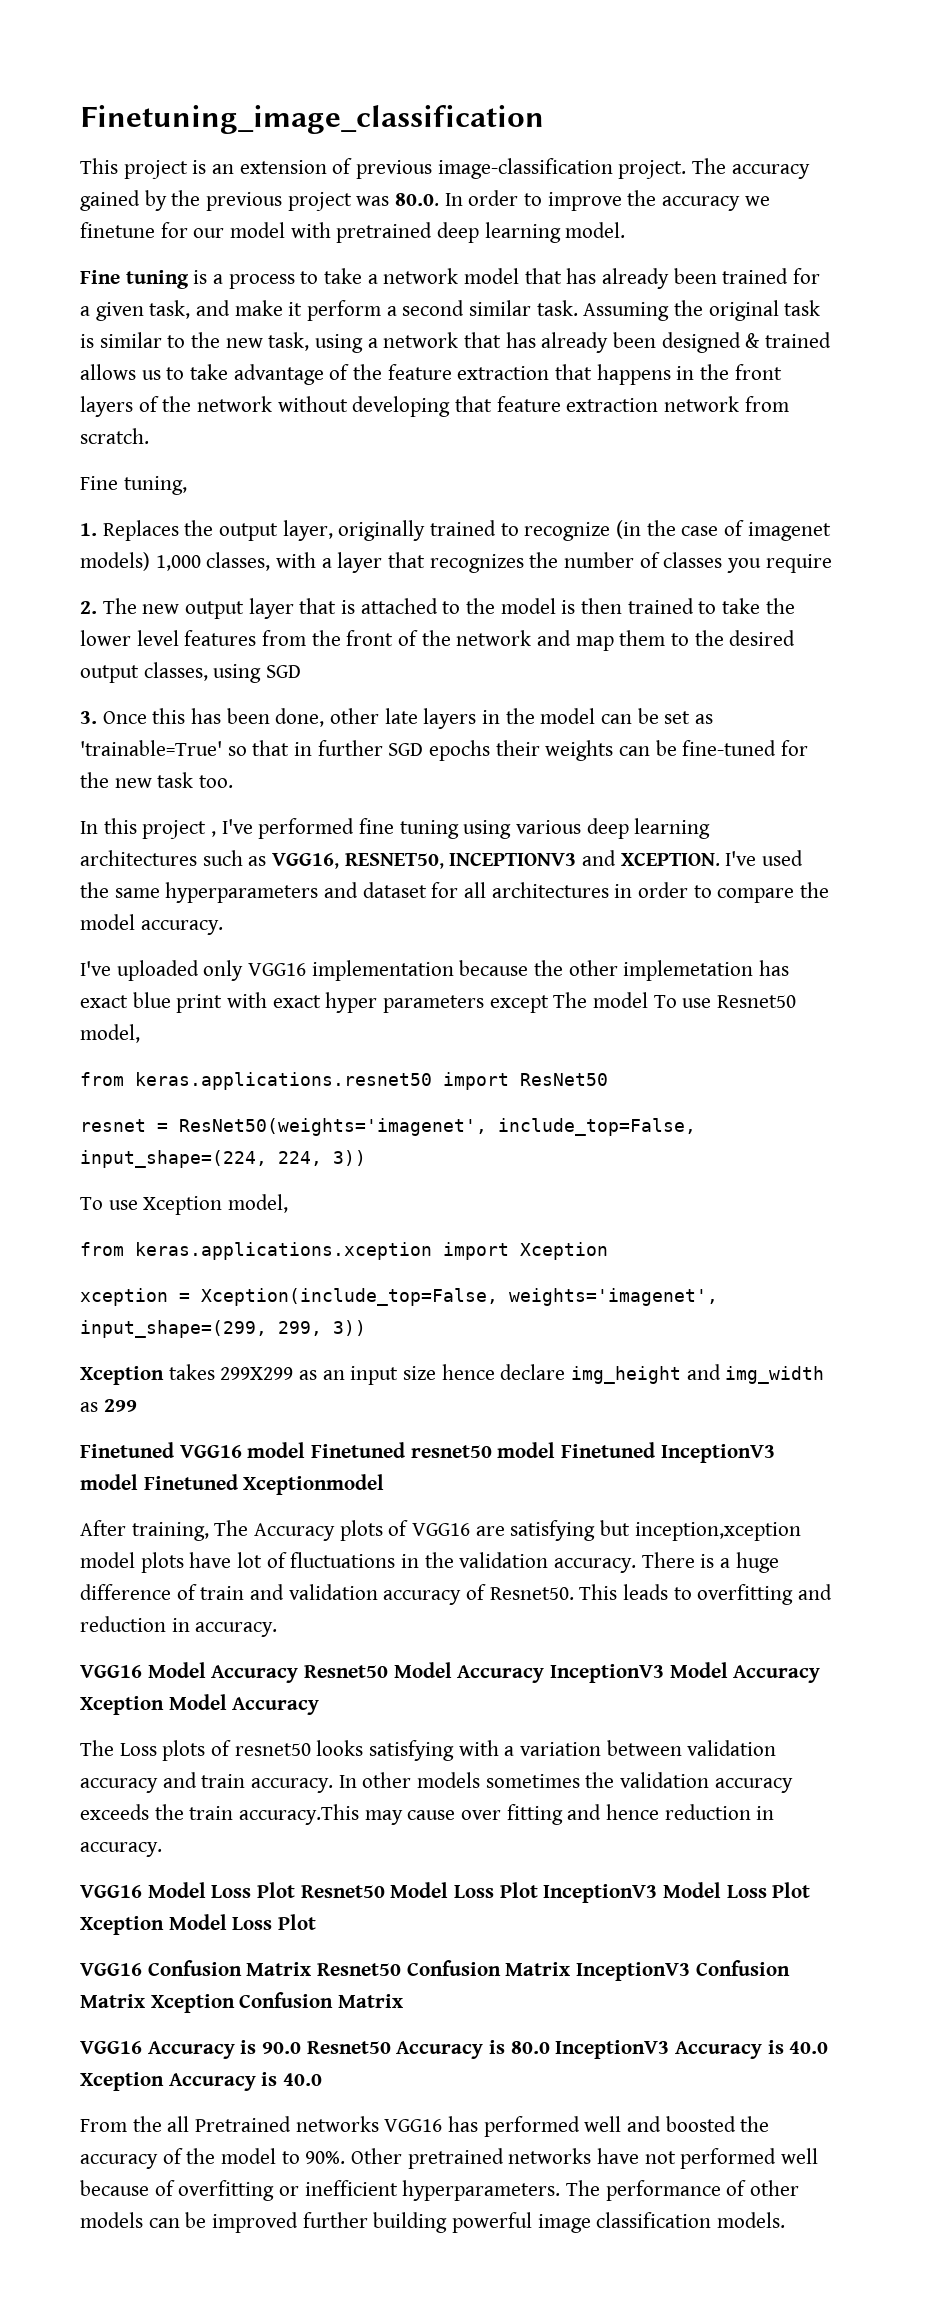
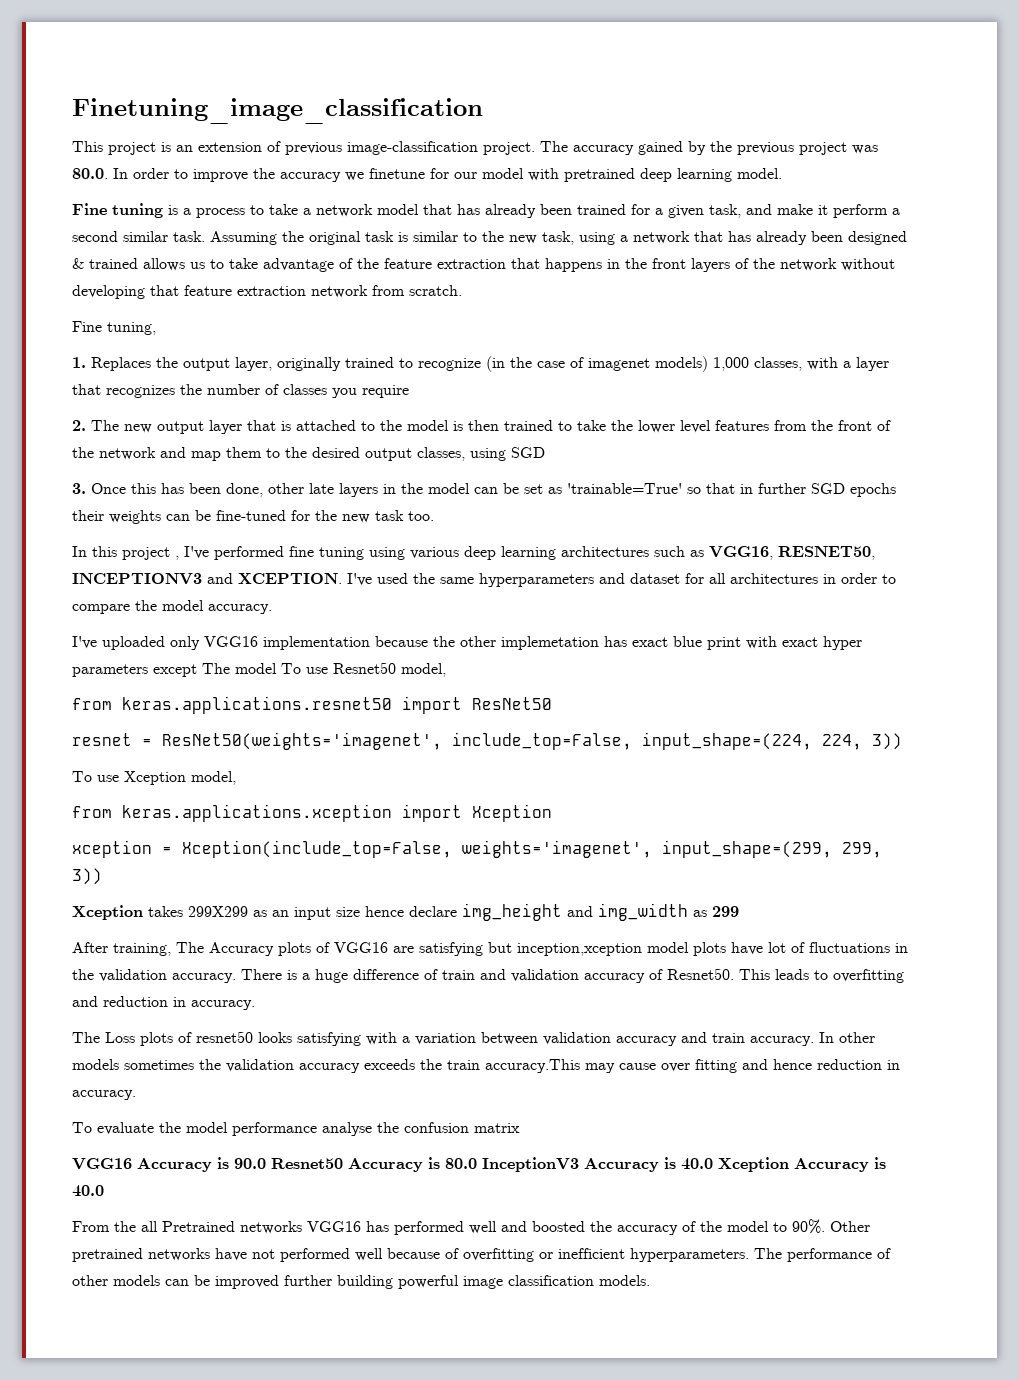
[80,1442,775,1463] [80,1474,385,1495] // Finetuned VGG16 model Finetuned resnet50 model Finetuned InceptionV3 model Finetuned Xceptionmodel -> (739, 911) none
[80,1662,821,1683] [80,1694,320,1715] // VGG16 Model Accuracy Resnet50 Model Accuracy InceptionV3 Model Accuracy Xception Model Accuracy -> (255, 1005) none
[80,1882,811,1903] [80,1914,317,1935] [80,1960,790,1981] [80,1992,404,2013] VGG16 Model Loss Plot Resnet50 Model Loss Plot InceptionV3 Model Loss Plot Xception Model Loss Plot // VGG16 Confusion Matrix Resnet50 Confusion Matrix InceptionV3 Confusion Matrix Xception Confusion Matrix -> [72,1122,520,1136] To evaluate the model performance analyse the confusion matrix

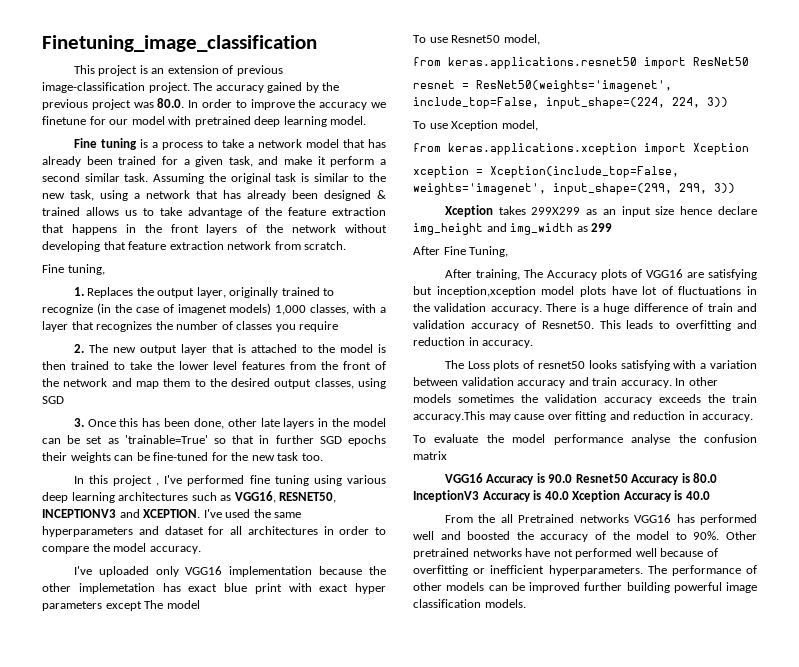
(277, 668) none -> (200, 604) //
(739, 911) none -> [413,246,509,257] // After Fine Tuning,
[773,1059,812,1070] hence -> (630, 415) none

